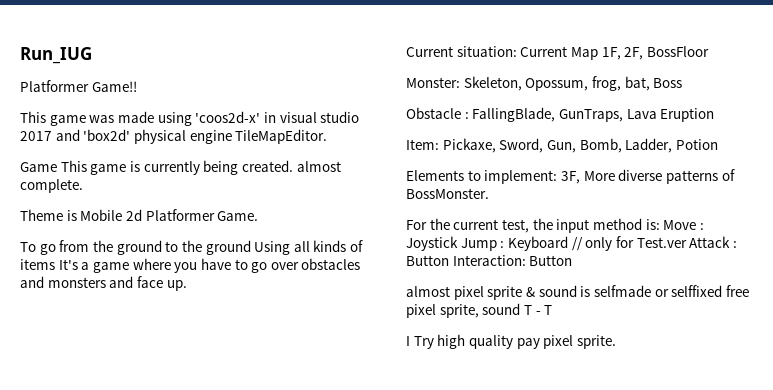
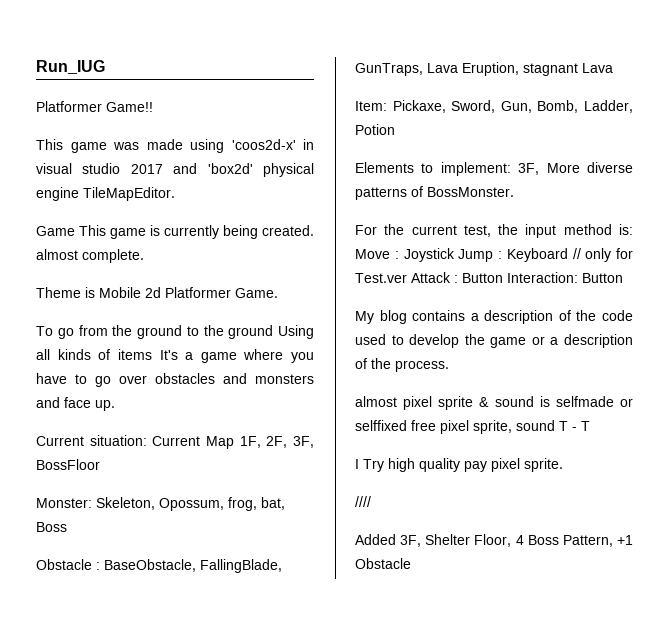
(644, 53) none -> [292,436,314,448] 3F,
(469, 115) none -> [104,559,196,572] BaseObstacle,
[660,108,715,122] Eruption -> [462,62,613,76] Eruption, stagnant Lava
(573, 260) none -> [355,310,633,324] [355,334,633,348] [355,358,449,372] // My blog contains a description of the code used to develop the game or a description of the process.
(616, 342) none -> [355,496,371,507] [355,534,633,547] [355,558,411,569] // //// // Added 3F, Shelter Floor, 4 Boss Pattern, +1 Obstacle

